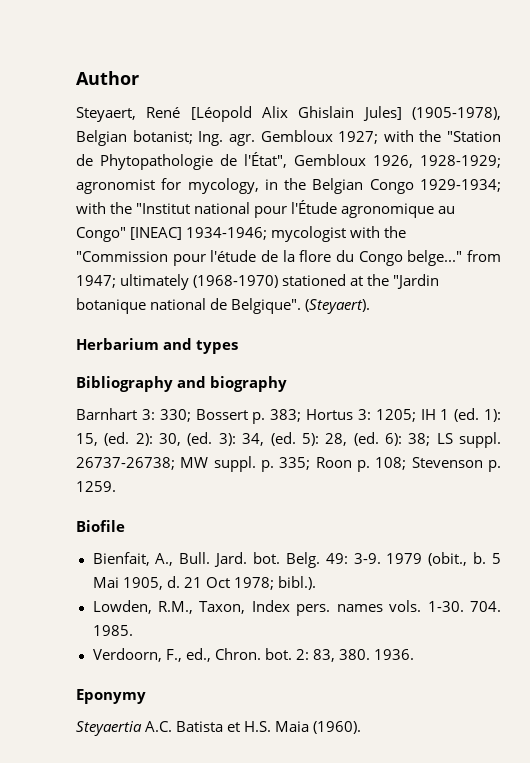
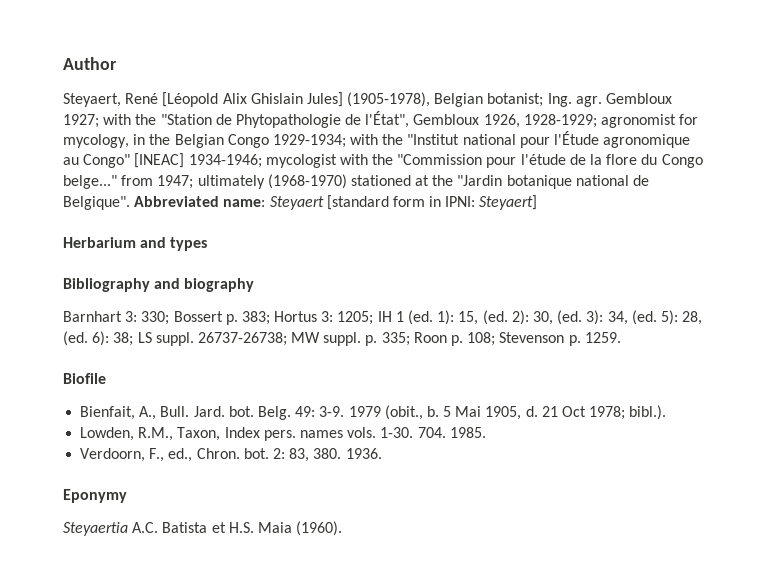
[305,299,371,314] (Steyaert). -> [134,195,538,210] Abbreviated name: Steyaert [standard form in IPNI: Steyaert]

